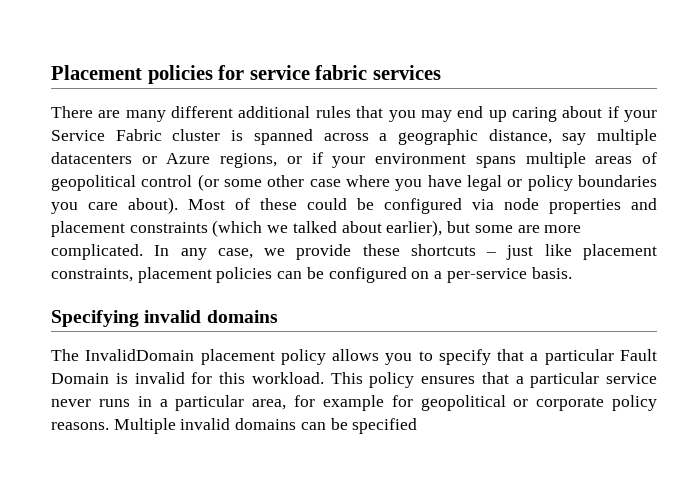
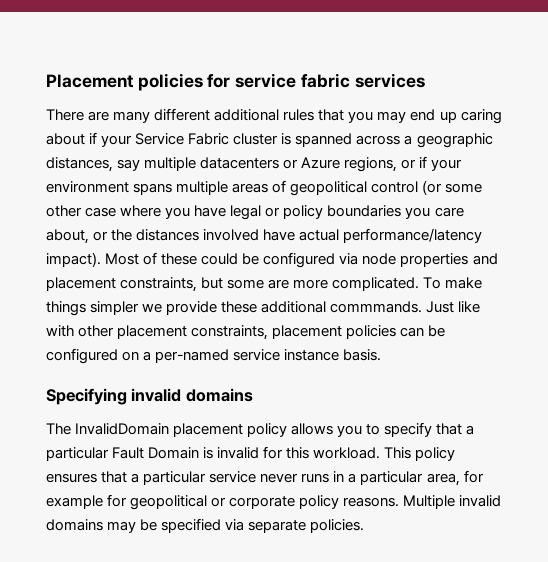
[488,129,552,144] distance, -> [46,157,113,172] distances,
[128,197,178,214] about). -> [46,228,483,244] [46,252,101,267] about, or the distances involved have actual performance/latency impact).
[129,220,443,237] constraints (which we talked about earlier), -> [120,277,198,292] constraints,
[154,244,572,260] In any case, we provide these shortcuts – just like -> [423,277,483,289] [46,301,481,316] [46,325,115,337] To make things simpler we provide these additional commmands. Just like with other
[446,268,527,283] per-service -> [155,349,340,363] per-named service instance
[300,422,326,430] can -> [107,521,137,533] may
(418, 426) none -> [225,519,365,533] via separate policies.

